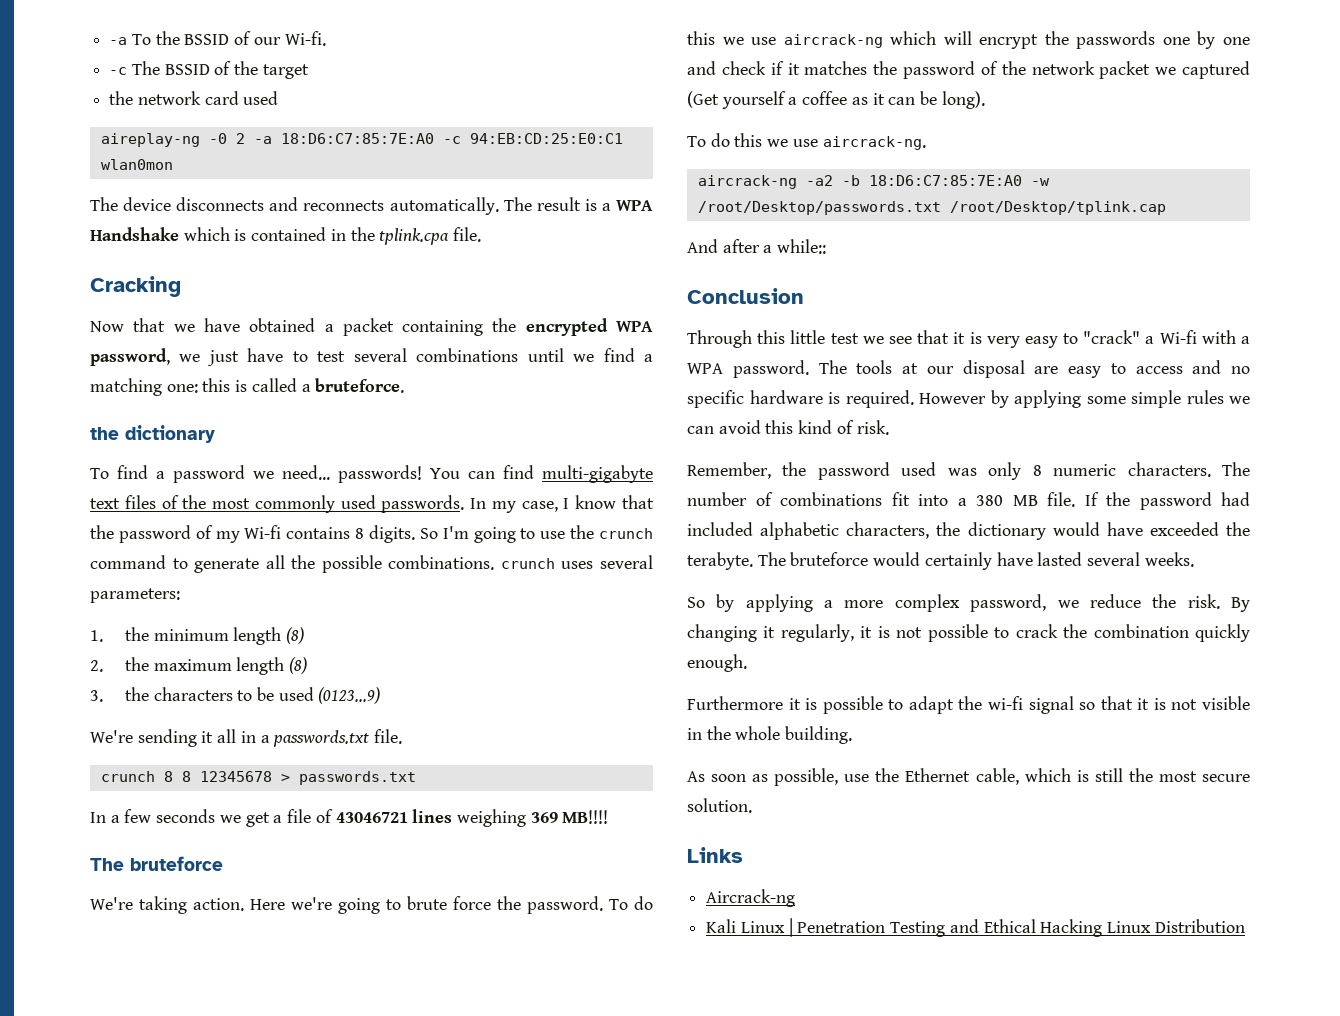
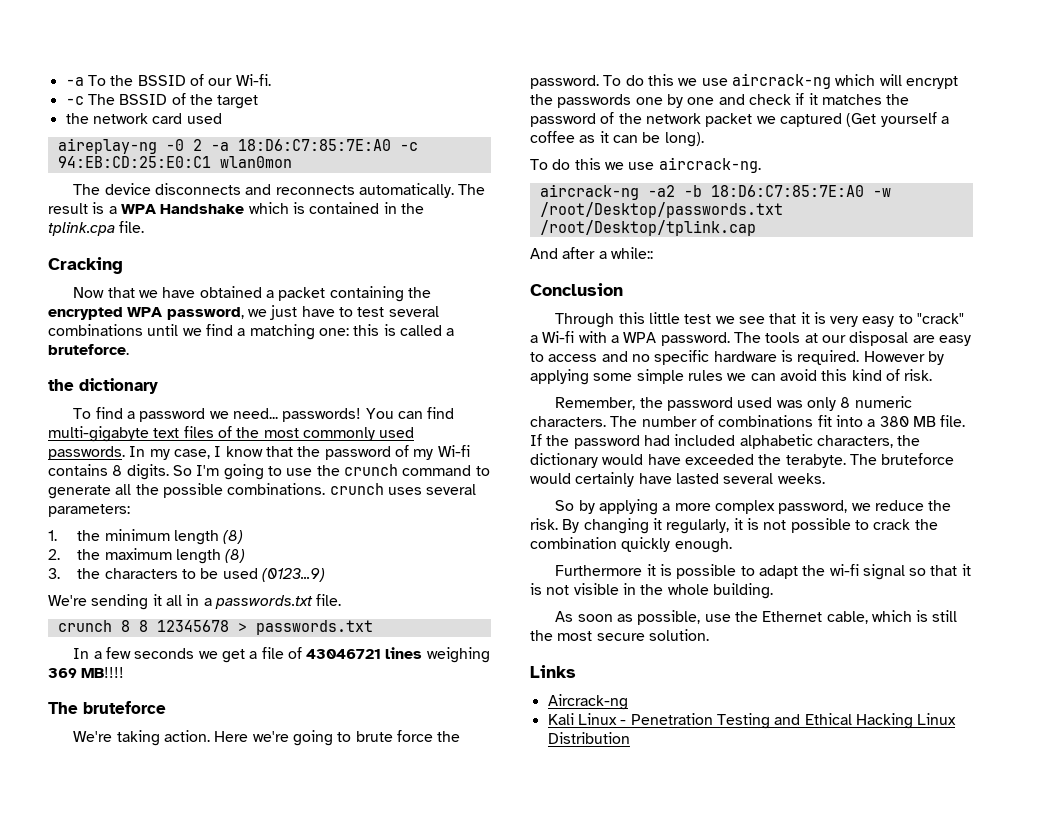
[788,918,793,937] | -> [620,720,627,725] -

